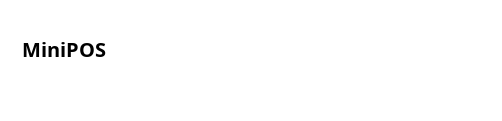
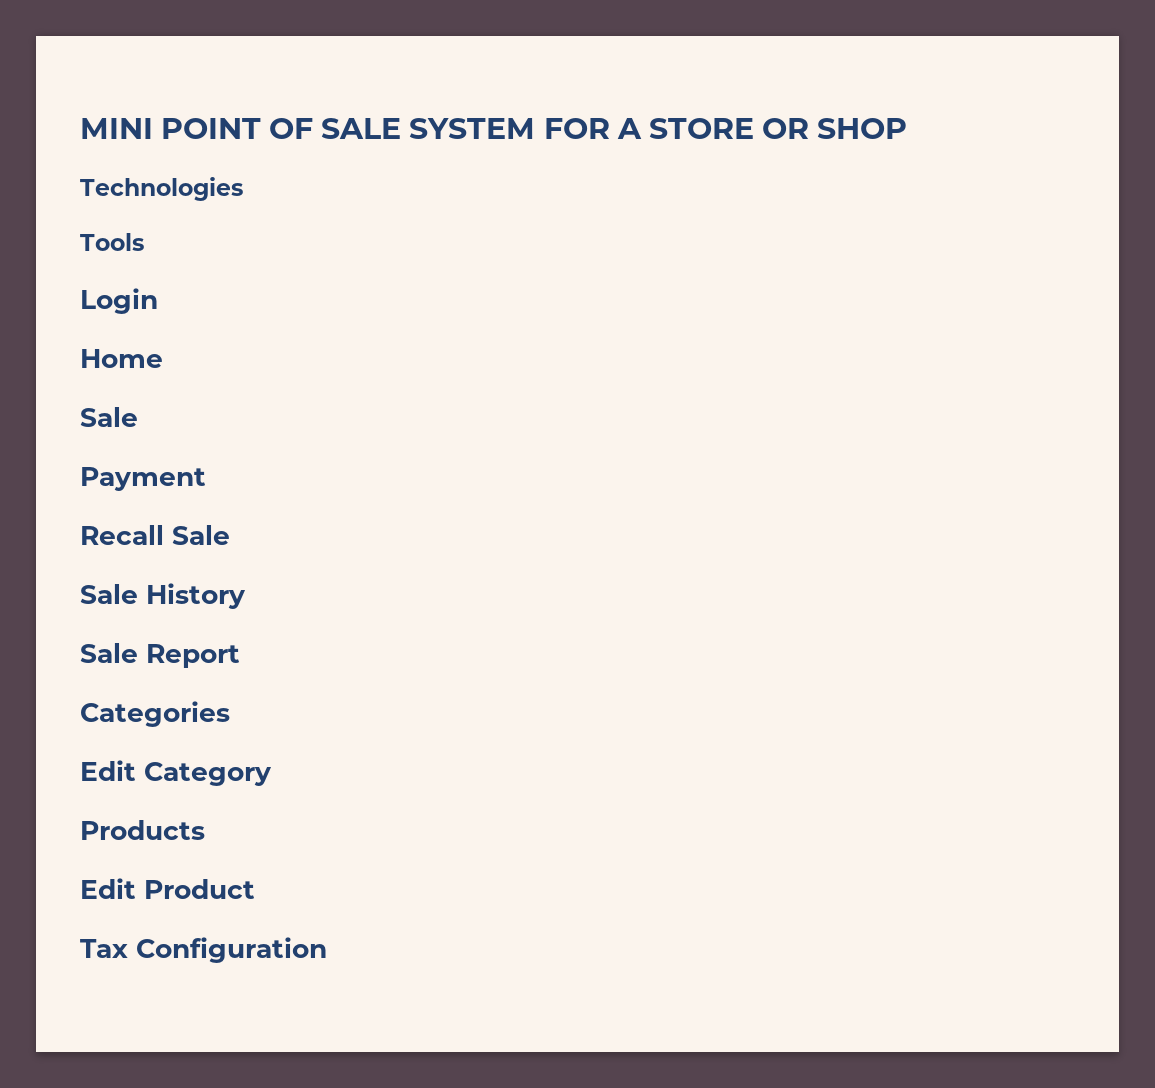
[22,42,106,57] MiniPOS -> [80,118,907,139] [80,177,243,201] [80,233,144,251] [80,288,158,314] [80,349,163,368] [80,407,138,427] [80,467,206,491] [80,525,230,545] [80,583,246,609] [80,643,240,668] [80,701,230,727] [80,760,272,786] [80,820,205,840] [80,878,255,899] [80,937,327,963] MINI POINT OF SALE SYSTEM FOR A STORE OR SHOP // Technologies // Tools // Login // Home // Sale // Payment // Recall Sale // Sale History // Sale Report // Categories // Edit Category // Products // Edit Product // Tax Configuration

